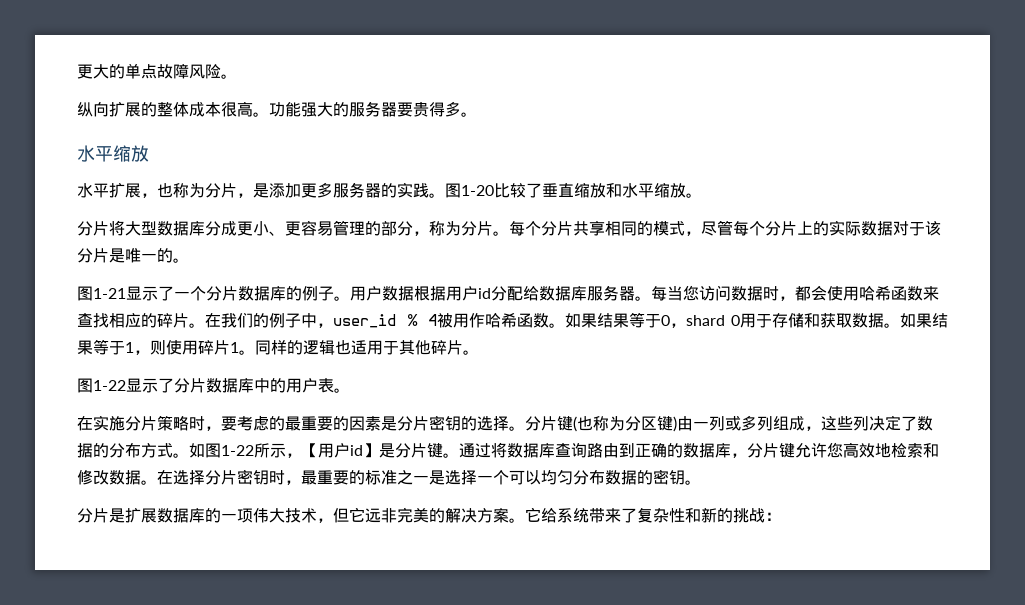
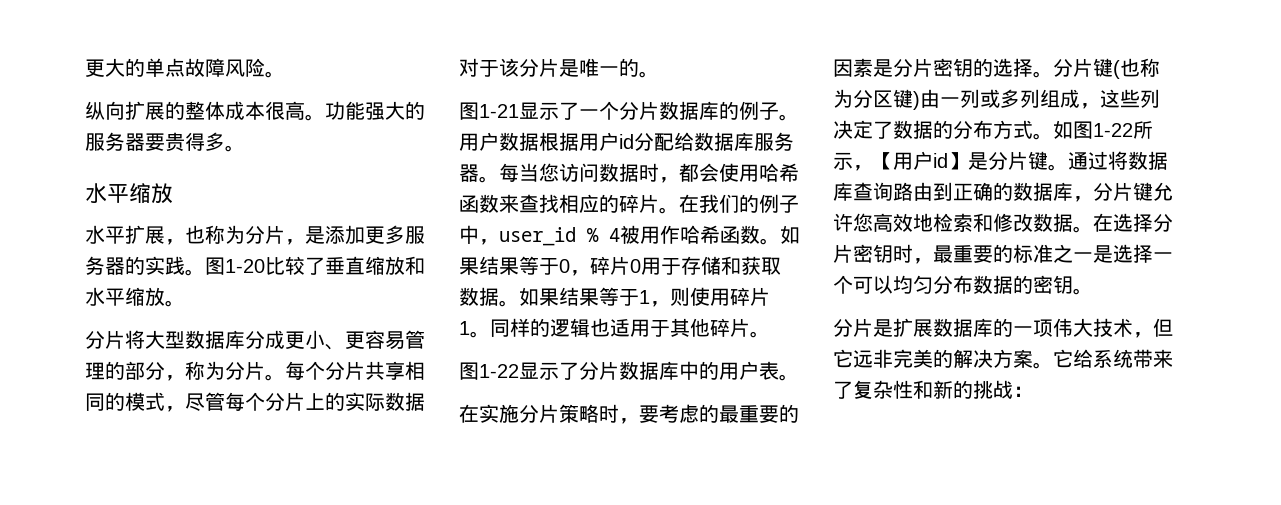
[686,315,726,326] shard -> [590,256,630,275] 碎片

